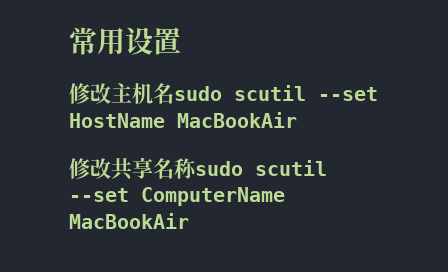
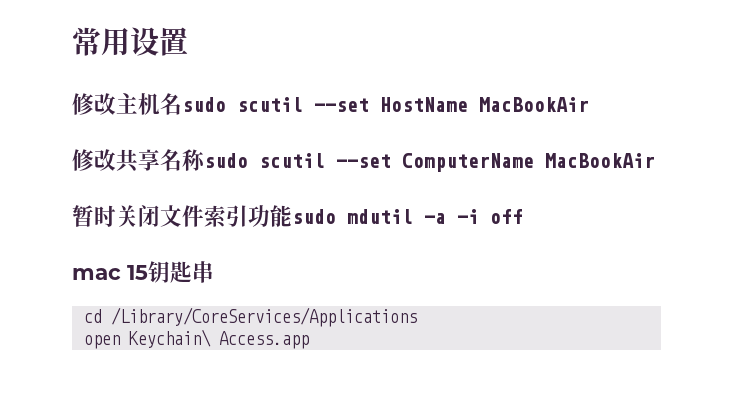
(189, 221) none -> [72,205,523,228] [72,261,214,283] [84,307,417,327] [84,329,309,349] // 暂时关闭文件索引功能sudo mdutil -a -i off // mac 15钥匙串 // cd /Library/CoreServices/Applications // open Keychain\ Access.app

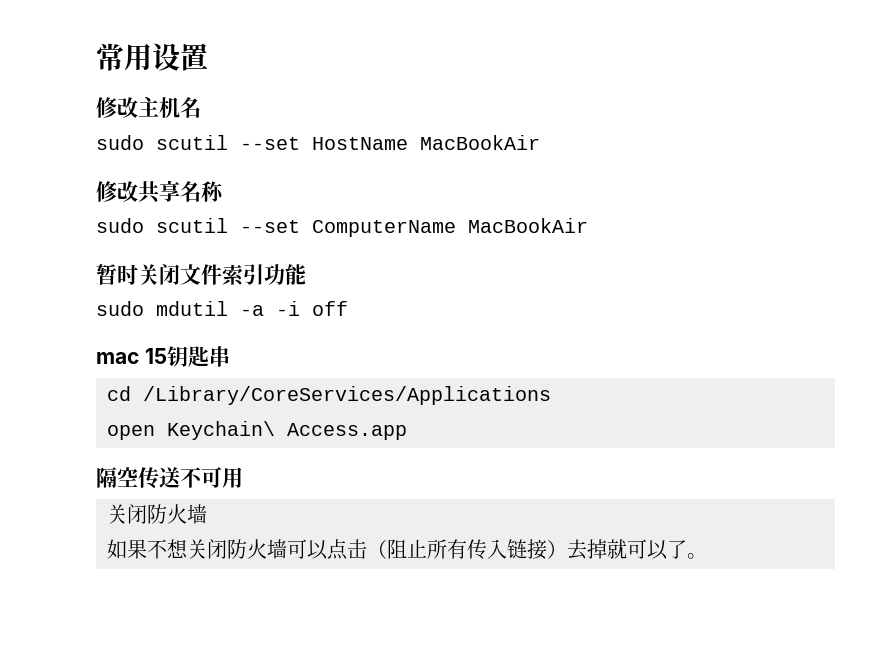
(182, 104) none -> (201, 107) //
(206, 160) none -> (224, 191) //
(292, 216) none -> (306, 274) //
(309, 340) none -> [96,467,243,489] [106,504,207,524] [106,539,707,560] // 隔空传送不可用 // 关闭防火墙 // 如果不想关闭防火墙可以点击（阻止所有传入链接）去掉就可以了。

